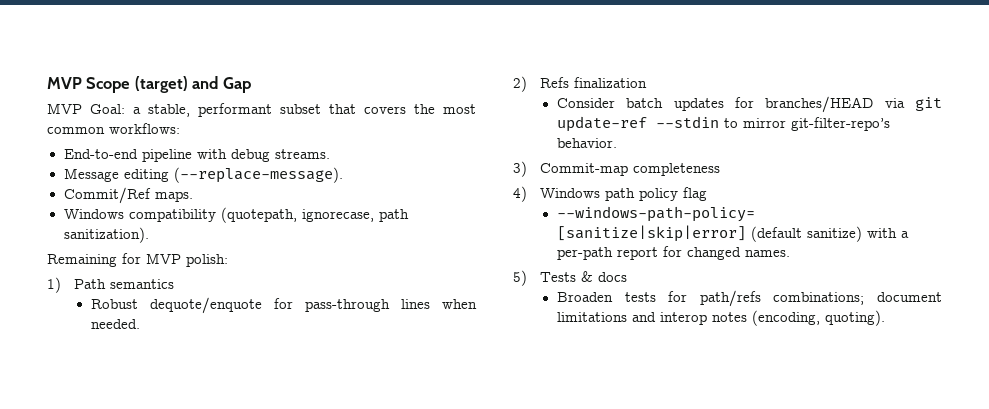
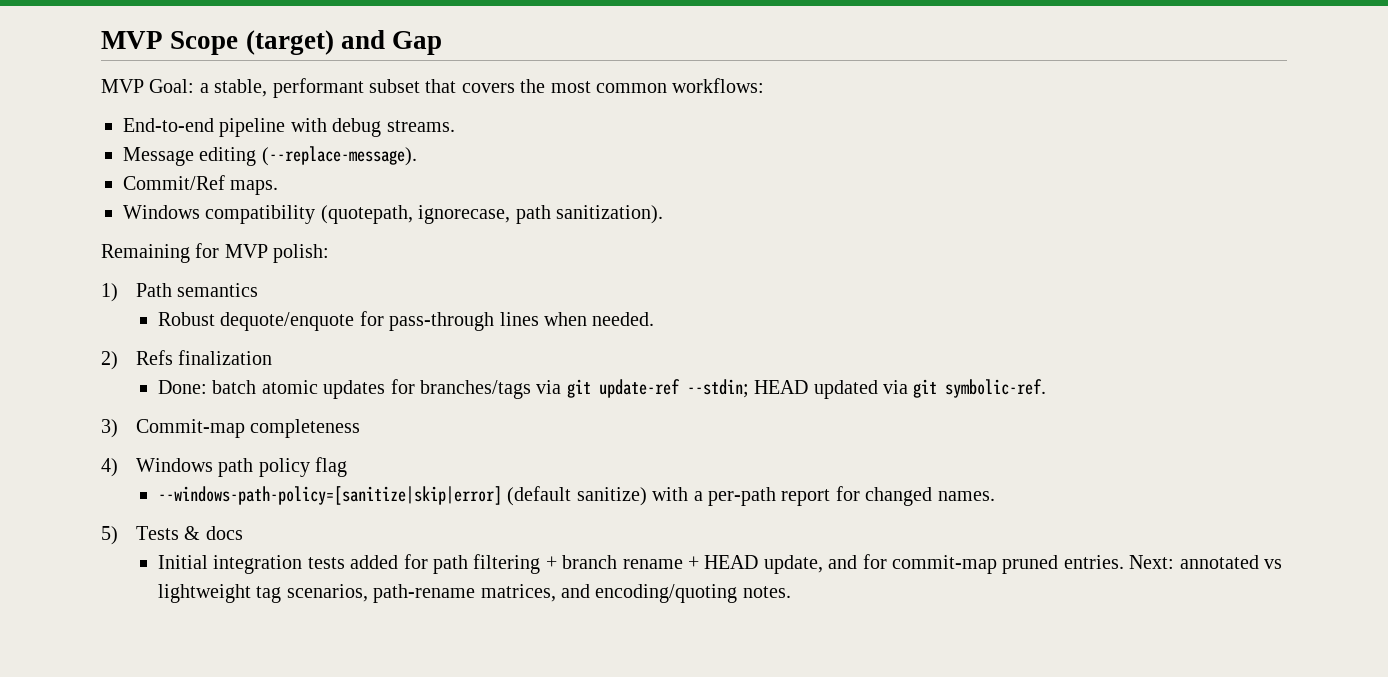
[556,98,664,108] Consider batch -> [157,380,318,394] Done: batch atomic
[765,96,874,113] branches/HEAD -> [419,380,531,399] branches/tags
[655,116,890,131] [556,138,617,148] --stdin to mirror git-filter-repo’s behavior. -> [686,379,1047,399] --stdin; HEAD updated via git symbolic-ref.
[556,290,942,307] [556,310,885,326] Broaden tests for path/refs combinations; document limitations and interop notes (encoding, quoting). -> [157,554,1282,574] [157,584,791,603] Initial integration tests added for path filtering + branch rename + HEAD update, and for commit-map pruned entries. Next: annotated vs lightweight tag scenarios, path-rename matrices, and encoding/quoting notes.

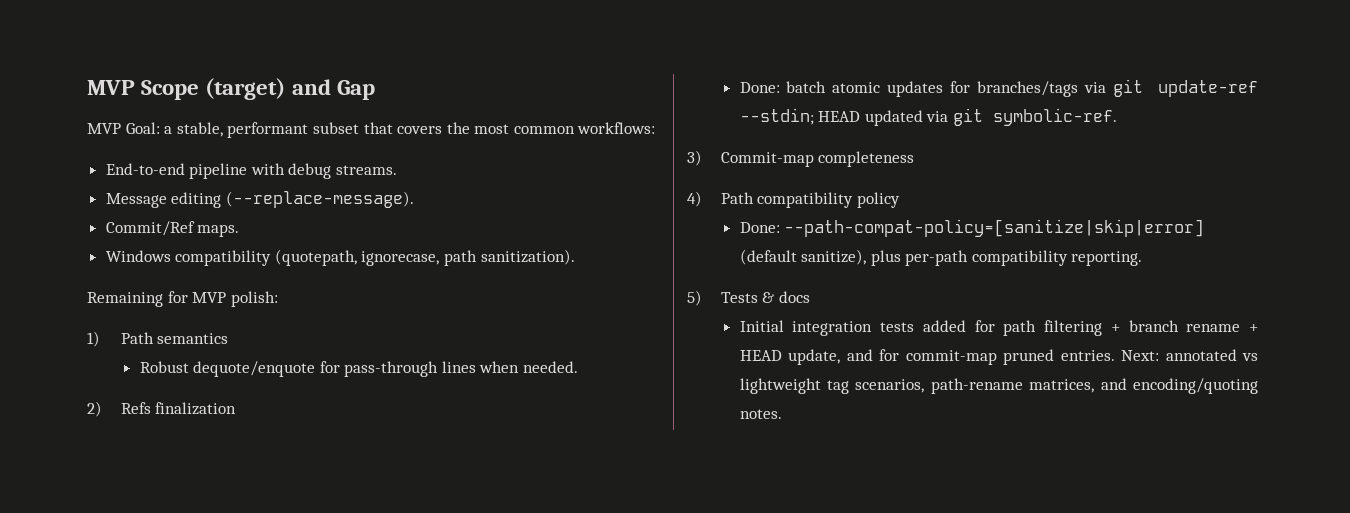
[135,458,254,477] Windows path -> [720,192,854,208] Path compatibility
[315,457,348,477] [157,486,995,506] flag // --windows-path-policy=[sanitize|skip|error] (default sanitize) with a per-path report for changed names. -> [739,219,1205,237] [739,249,1143,266] // Done: --path-compat-policy=[sanitize|skip|error] (default sanitize), plus per-path compatibility reporting.

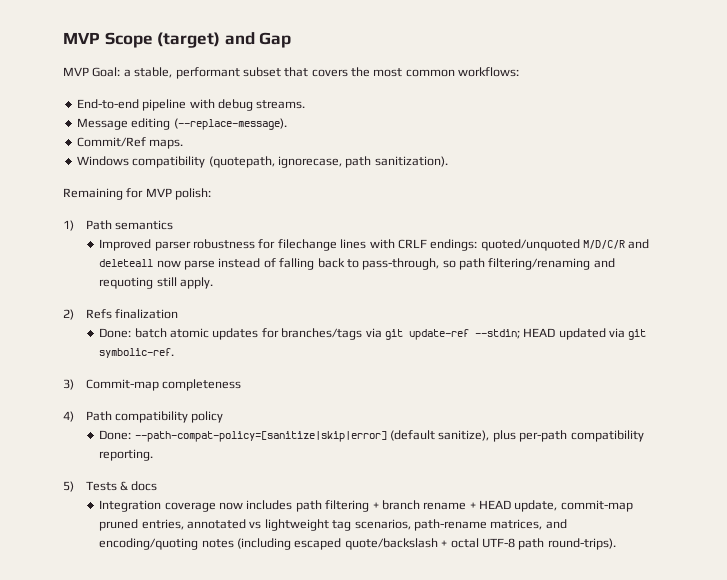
[139,361,579,377] Robust dequote/enquote for pass-through lines when needed. -> [99,239,650,251] [99,258,615,270] [99,277,214,289] Improved parser robustness for filechange lines with CRLF endings: quoted/unquoted M/D/C/R and deleteall now parse instead of falling back to pass-through, so path filtering/renaming and requoting still apply.
[739,320,995,336] Initial integration tests added for -> [99,500,293,512] Integration coverage now includes
[846,349,1160,365] and for commit-map pruned entries. Next: -> [560,500,633,512] [99,519,184,531] commit-map pruned entries,
[739,409,782,419] notes. -> [201,538,616,550] notes (including escaped quote/backslash + octal UTF-8 path round-trips).

